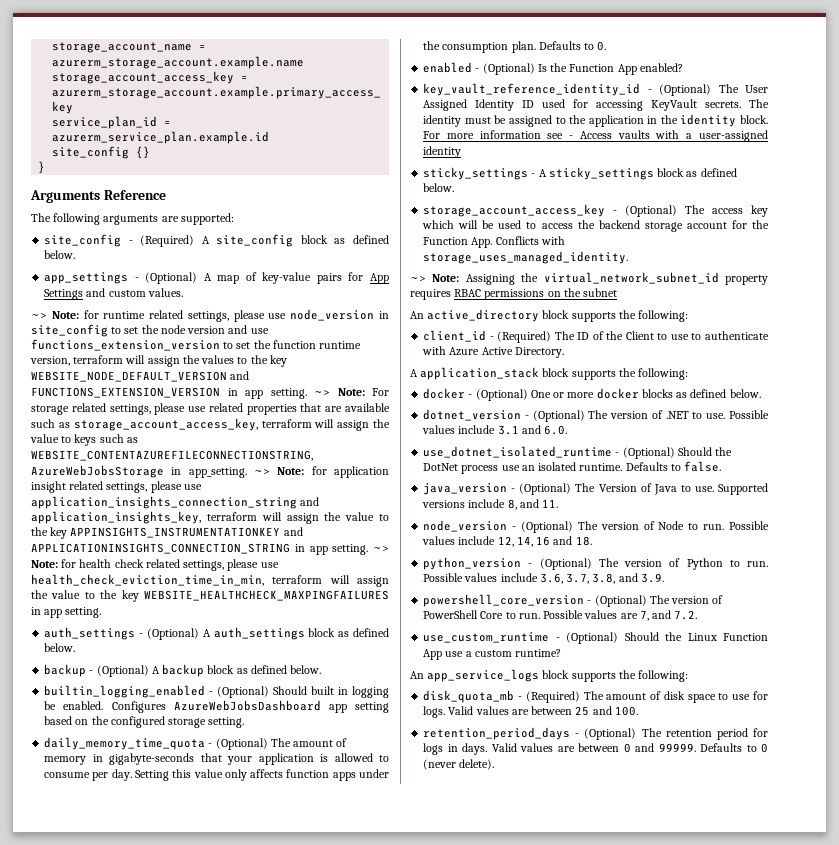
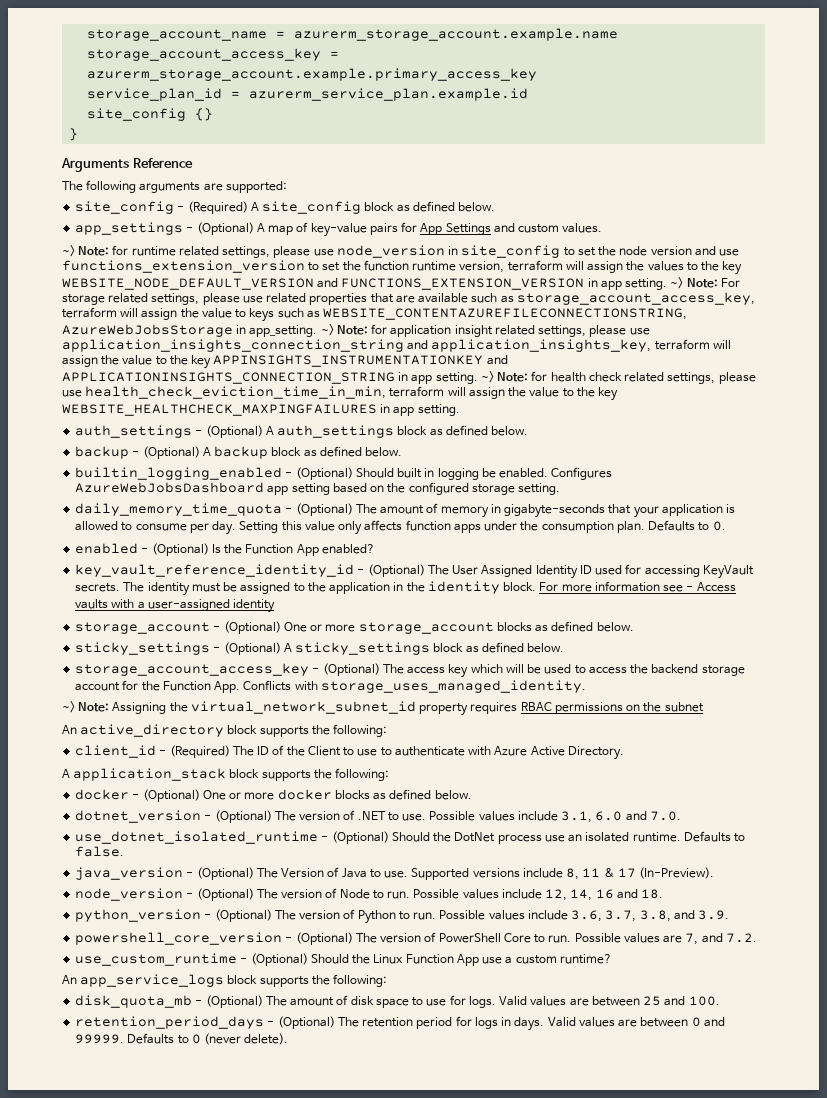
(462, 152) none -> [75,621,634,634] // storage_account - (Optional) One or more storage_account blocks as defined below.
(536, 175) none -> [223,642,281,655] (Optional)
[497,425,568,435] 3.1 and 6.0. -> [561,811,681,823] 3.1, 6.0 and 7.0.
[519,499,559,508] and 11. -> [582,867,715,879] 11 & 17 (In-Preview).
[525,691,580,703] (Required) -> [205,995,263,1008] (Optional)

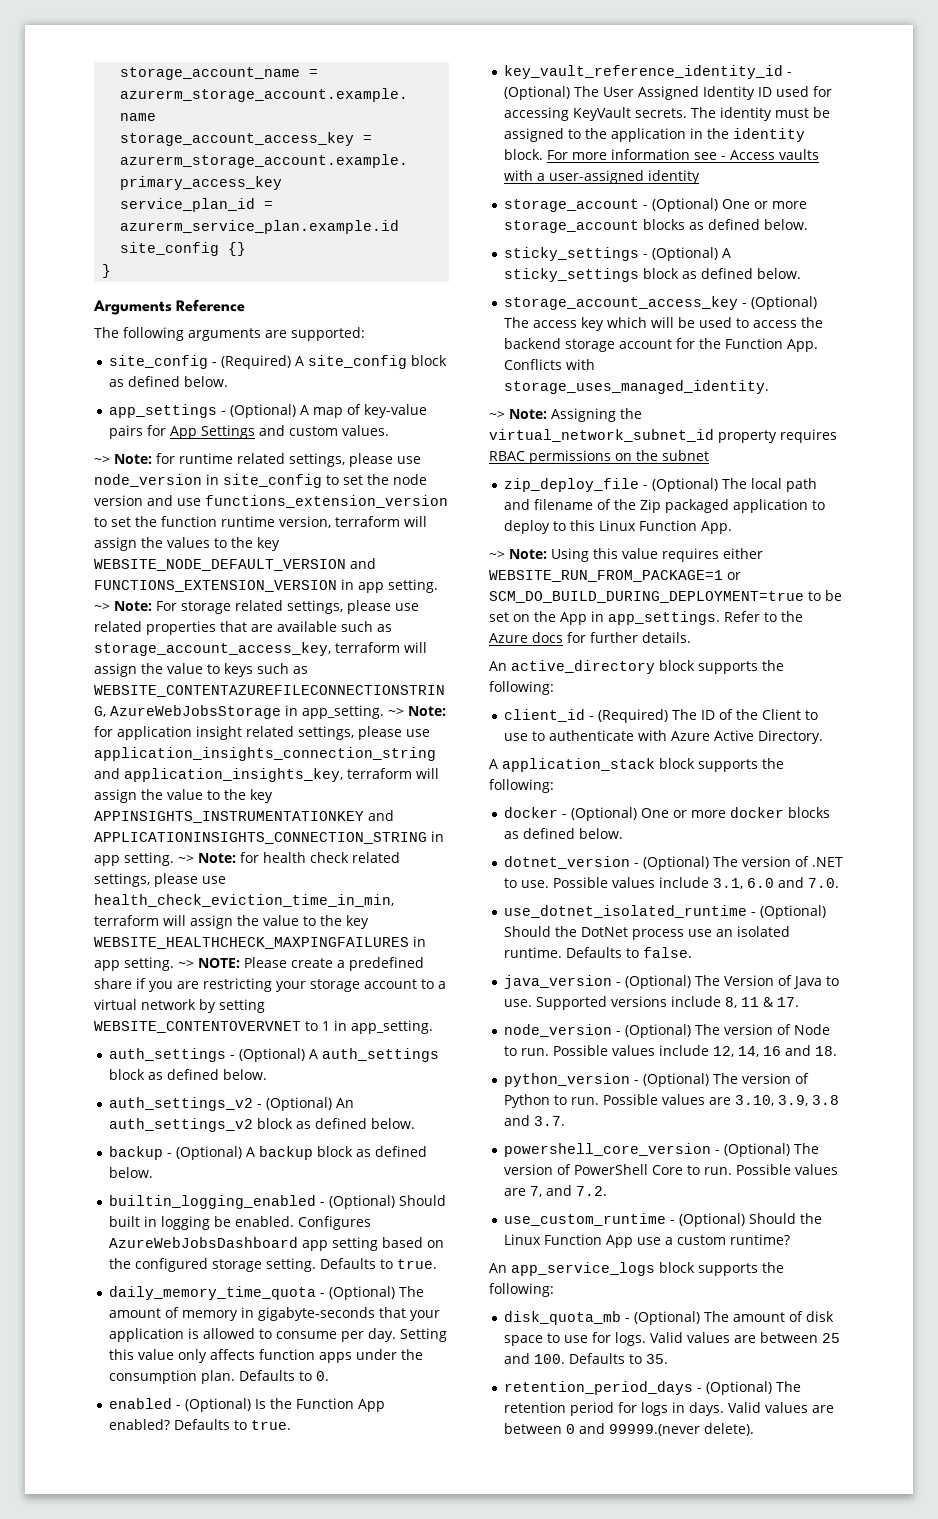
(460, 410) none -> [178,957,424,971] [94,978,446,992] [94,999,265,1013] [94,1020,433,1034] ~> NOTE: Please create a predefined share if you are restricting your storage account to a virtual network by setting WEBSITE_CONTENTOVERVNET to 1 in app_setting.
(529, 431) none -> [108,1097,354,1111] [108,1118,415,1132] // auth_settings_v2 - (Optional) An auth_settings_v2 block as defined below.
(561, 489) none -> [319,1258,437,1269] Defaults to true.
(375, 549) none -> [173,1419,291,1430] Defaults to true.
(704, 707) none -> [503,478,817,492] [503,499,825,513] [503,520,732,534] [489,548,763,562] [489,570,741,582] [489,590,842,603] [489,611,803,625] [489,632,691,643] // zip_deploy_file - (Optional) The local path and filename of the Zip packaged application to deploy to this Linux Function App. // ~> Note: Using this value requires either WEBSITE_RUN_FROM_PACKAGE=1 or SCM_DO_BUILD_DURING_DEPLOYMENT=true to be set on the App in app_settings. Refer to the Azure docs for further details.
[617,867,715,879] 17 (In-Preview). -> [776,997,799,1007] 17.
[527,910,730,922] include 3.6, 3.7, 3.8, and 3.9. -> [708,1095,839,1106] [503,1115,565,1126] are 3.10, 3.9, 3.8 and 3.7.
(720, 1001) none -> [568,1353,668,1364] Defaults to 35.
[75,1033,242,1045] 99999. Defaults to 0 (never -> [608,1424,700,1436] 99999.(never

